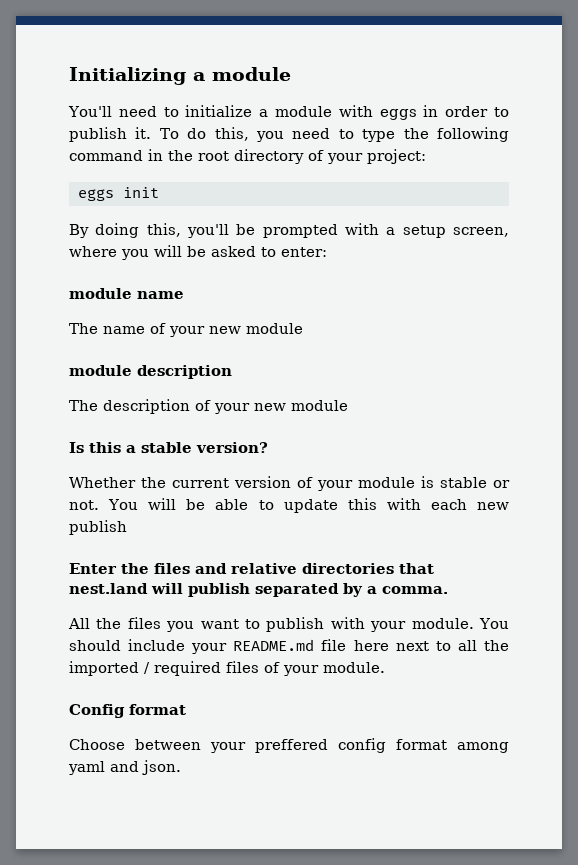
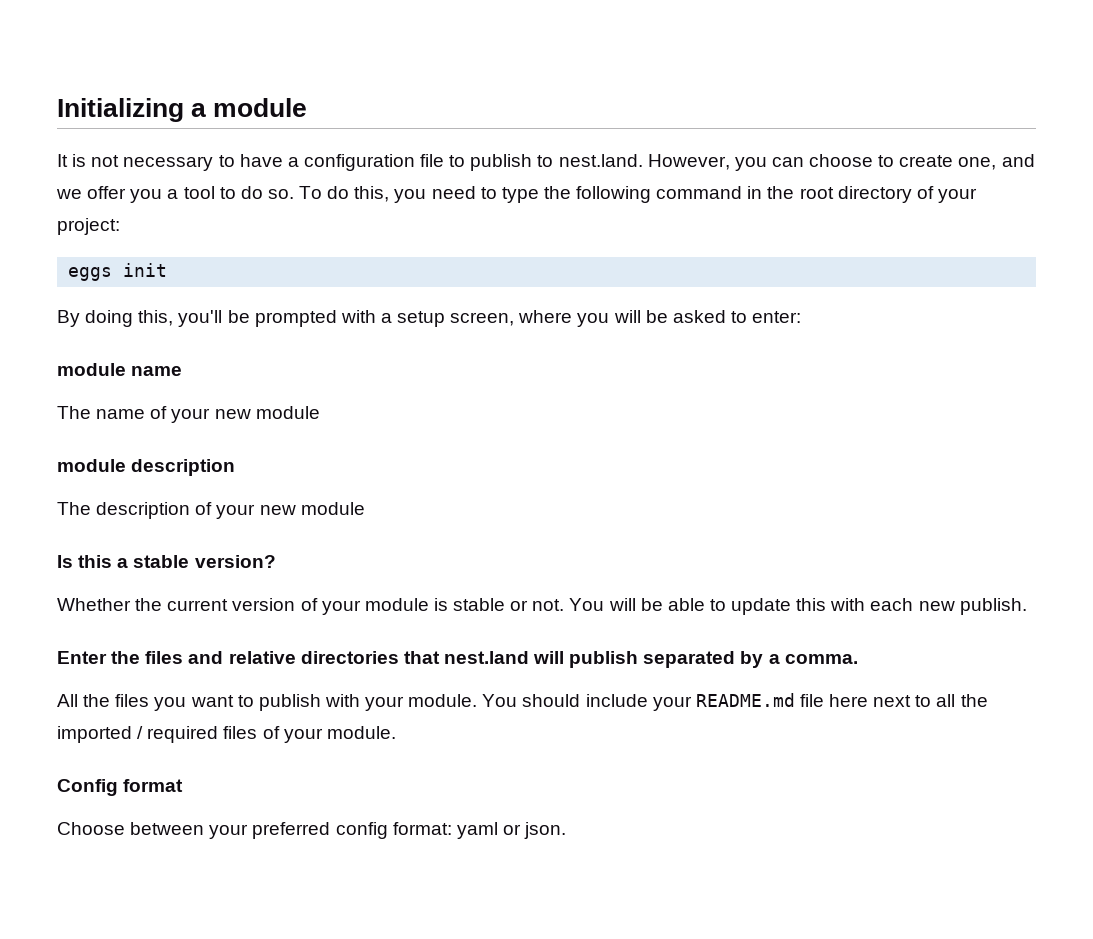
[68,105,509,120] [69,127,152,142] You'll need to initialize a module with eggs in order to publish it. -> [57,154,1035,171] [56,186,294,203] It is not necessary to have a configuration file to publish to nest.land. However, you can choose to create one, and we offer you a tool to do so.
[69,520,127,535] publish -> [959,598,1027,615] publish.
[255,738,509,753] [68,761,139,775] preffered config format among yaml and -> [252,822,521,839] preferred config format: yaml or

